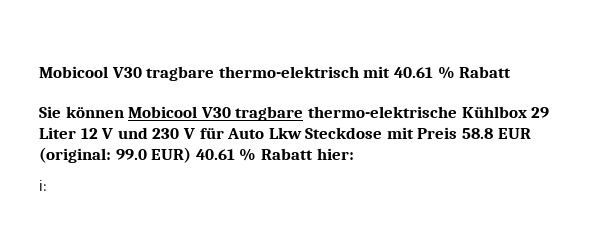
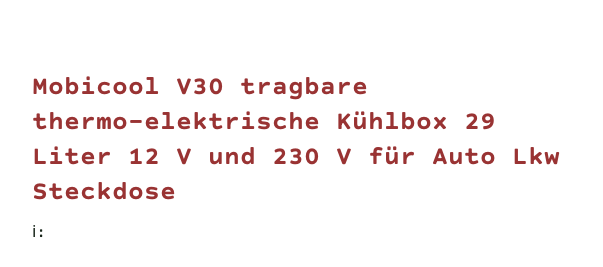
[39,66,512,81] [39,106,304,121] Mobicool V30 tragbare thermo-elektrisch mit 40.61 % Rabatt // Sie können Mobicool V30 tragbare -> [32,76,368,100] Mobicool V30 tragbare
[386,127,531,139] [39,147,354,163] mit Preis 58.8 EUR (original: 99.0 EUR) 40.61 % Rabatt hier: -> (176, 191) none

